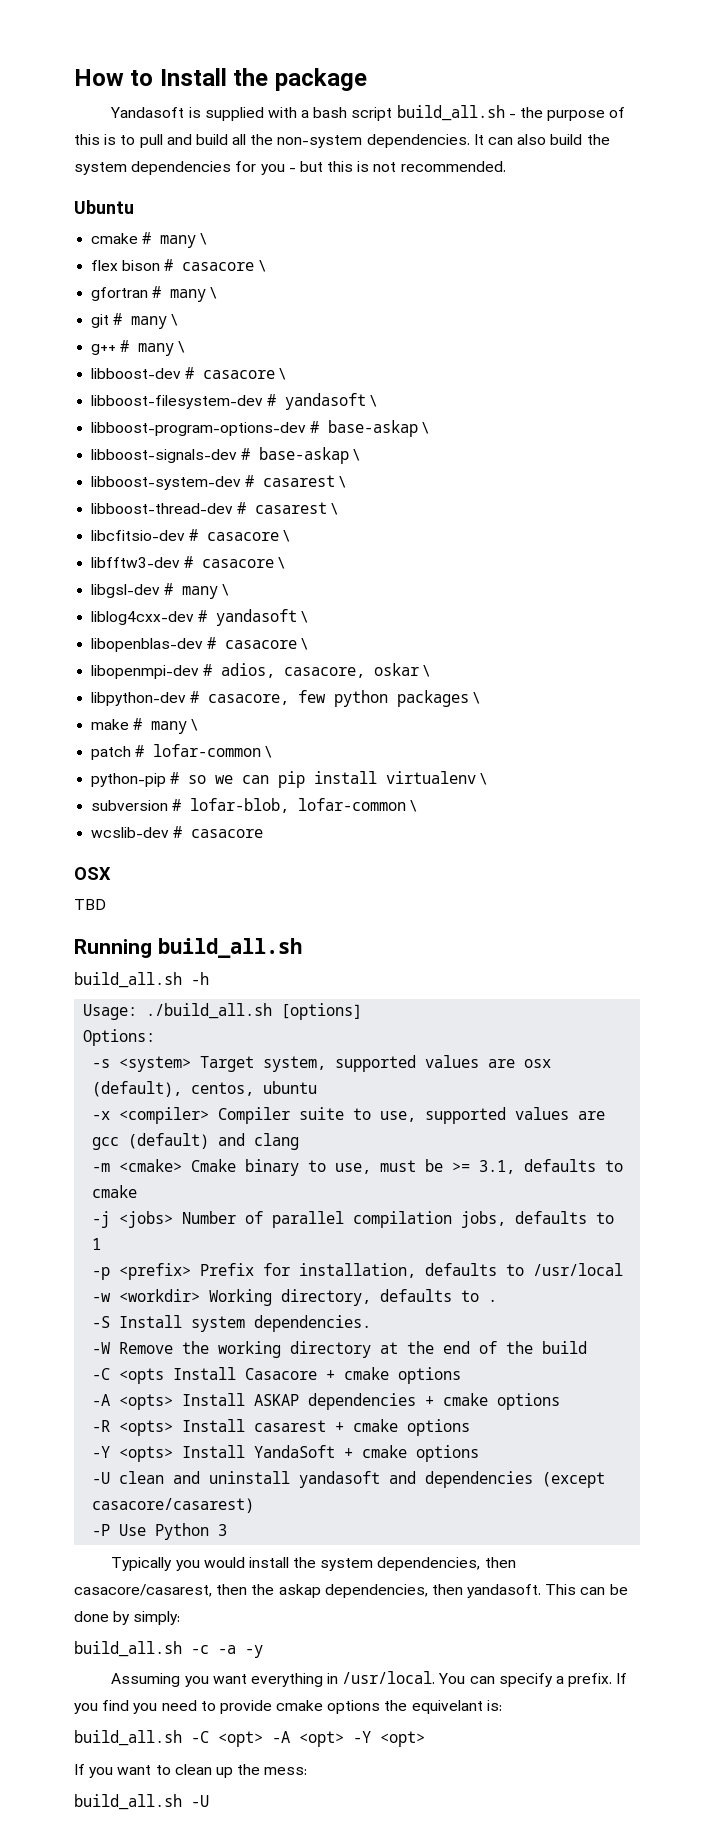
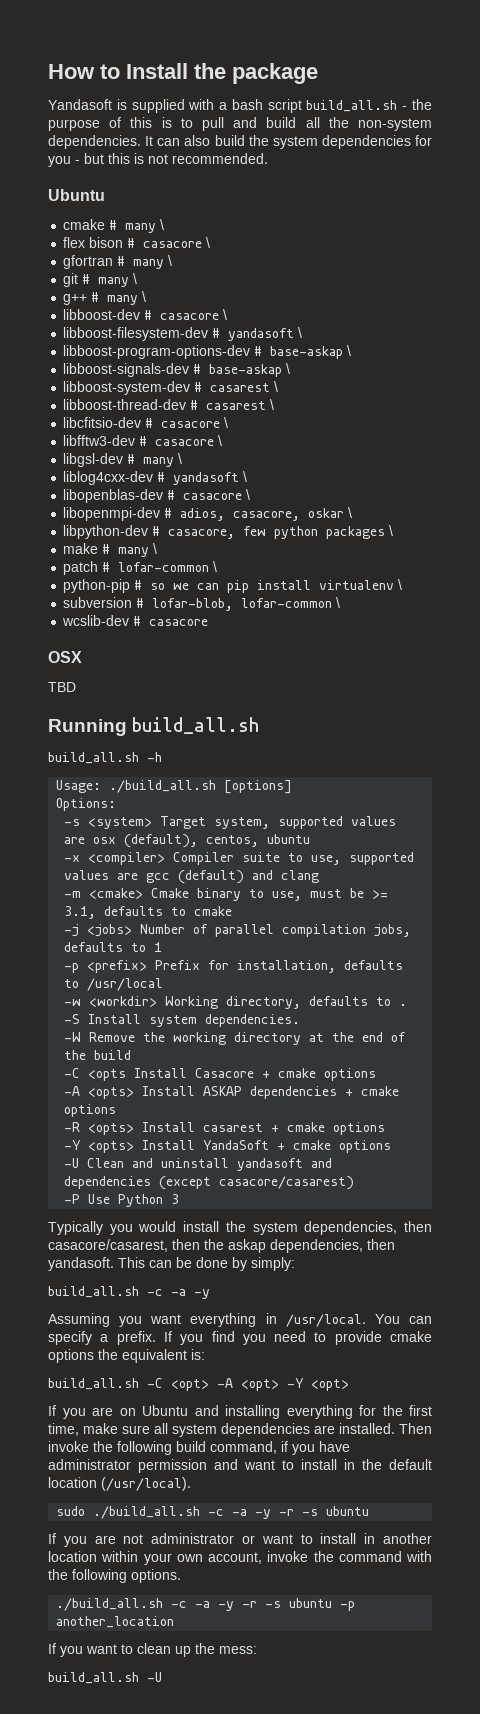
[119,1471,165,1484] clean -> [87,1158,125,1168] Clean
[411,1700,483,1714] equivelant -> [122,1349,187,1363] equivalent
(425, 1739) none -> [48,1405,432,1419] [48,1423,432,1437] [48,1441,350,1455] [48,1459,432,1473] [48,1477,191,1491] [56,1506,370,1519] [48,1533,433,1547] [48,1551,432,1565] [48,1569,181,1583] [56,1598,356,1611] [56,1616,175,1628] // If you are on Ubuntu and installing everything for the first time, make sure all system dependencies are installed. Then invoke the following build command, if you have administrator permission and want to install in the default location (/usr/local). // sudo ./build_all.sh -c -a -y -r -s ubuntu // If you are not administrator or want to install in another location within your own account, invoke the command with the following options. // ./build_all.sh -c -a -y -r -s ubuntu -p another_location

